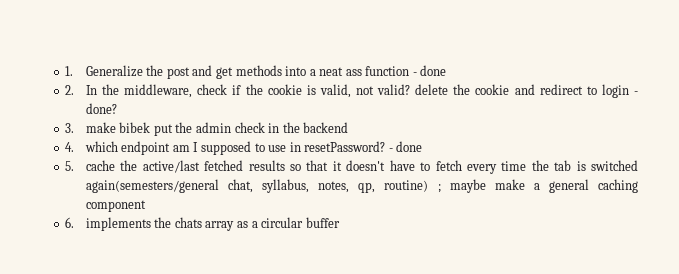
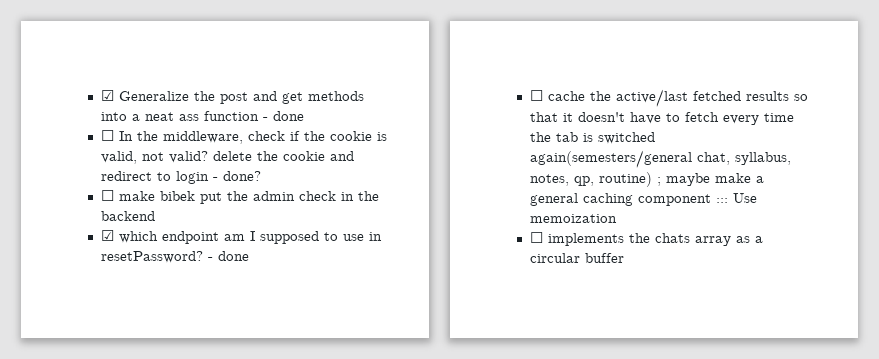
[65,66,74,76] 1. -> [100,90,114,101] ☑
[65,85,75,95] 2. -> [100,130,114,141] ☐
[65,123,75,133] 3. -> [100,190,114,201] ☐
[65,142,75,152] 4. -> [100,230,114,241] ☑
[65,161,75,171] 5. -> [529,90,543,101] ☐
[65,217,75,228] // 6. -> [715,193,757,203] [529,214,617,223] [529,232,543,243] ::: Use memoization // ☐

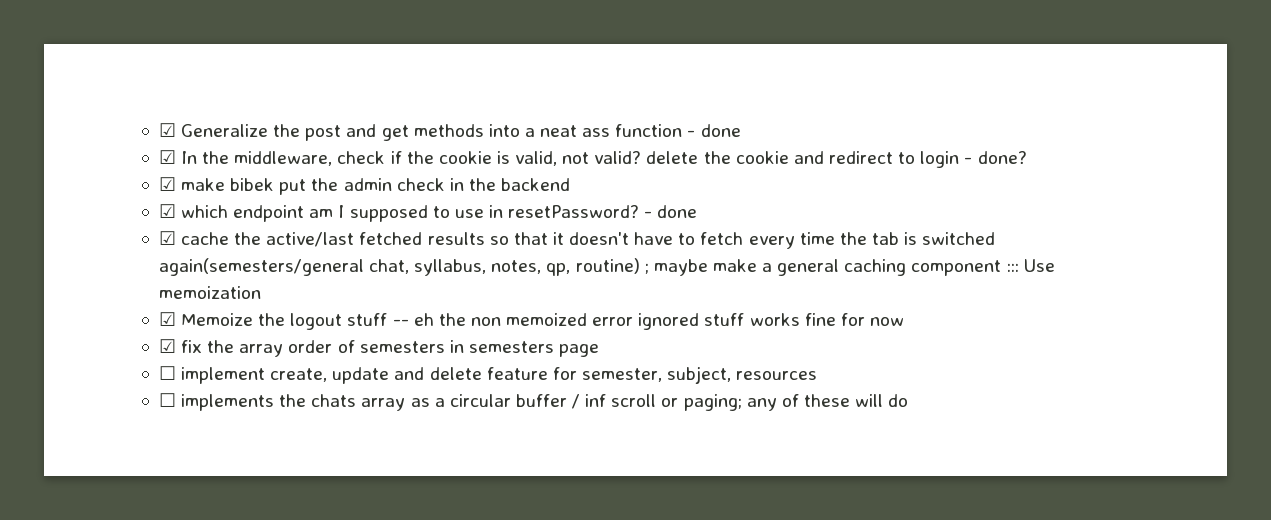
[100,130,114,141] ☐ -> [158,150,176,164] ☑
[100,190,114,201] ☐ -> [158,177,176,191] ☑
[529,90,543,101] ☐ -> [158,231,176,245] ☑
(617, 218) none -> [158,312,904,330] [158,339,600,357] [158,366,818,384] // ☑ Memoize the logout stuff -- eh the non memoized error ignored stuff works fine for now // ☑ fix the array order of semesters in semesters page // ☐ implement create, update and delete feature for semester, subject, resources
(624, 258) none -> [571,394,909,411] / inf scroll or paging; any of these will do

